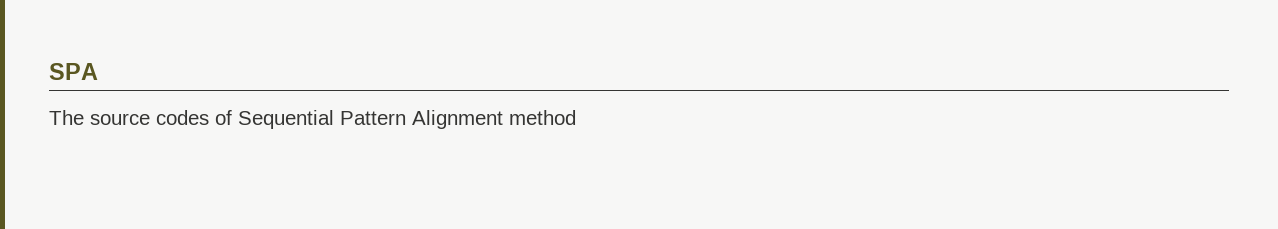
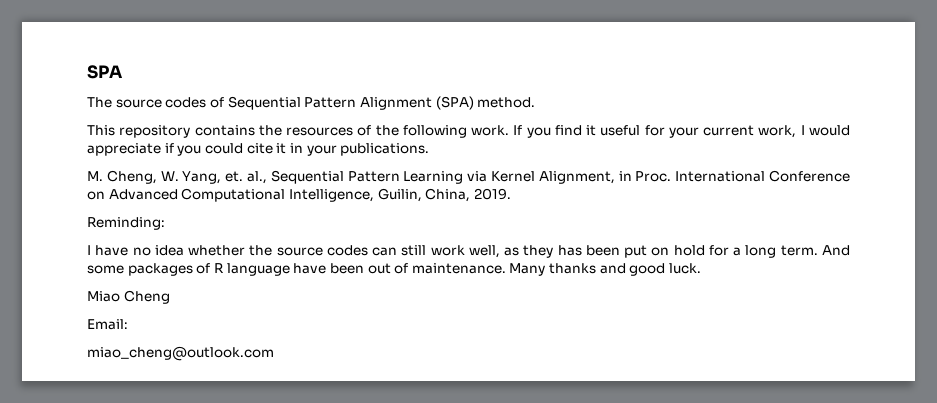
[509,110,576,125] method -> [435,96,536,110] [87,125,851,138] [87,143,430,156] [87,170,850,184] [87,188,511,202] [87,217,165,230] [87,245,850,258] [87,263,702,276] [87,290,170,304] [87,319,128,330] [87,346,274,361] (SPA) method. // This repository contains the resources of the following work. If you find it useful for your current work, I would appreciate if you could cite it in your publications. // M. Cheng, W. Yang, et. al., Sequential Pattern Learning via Kernel Alignment, in Proc. International Conference on Advanced Computational Intelligence, Guilin, China, 2019. // Reminding: // I have no idea whether the source codes can still work well, as they has been put on hold for a long term. And some packages of R language have been out of maintenance. Many thanks and good luck. // Miao Cheng // Email: // miao_cheng@outlook.com

